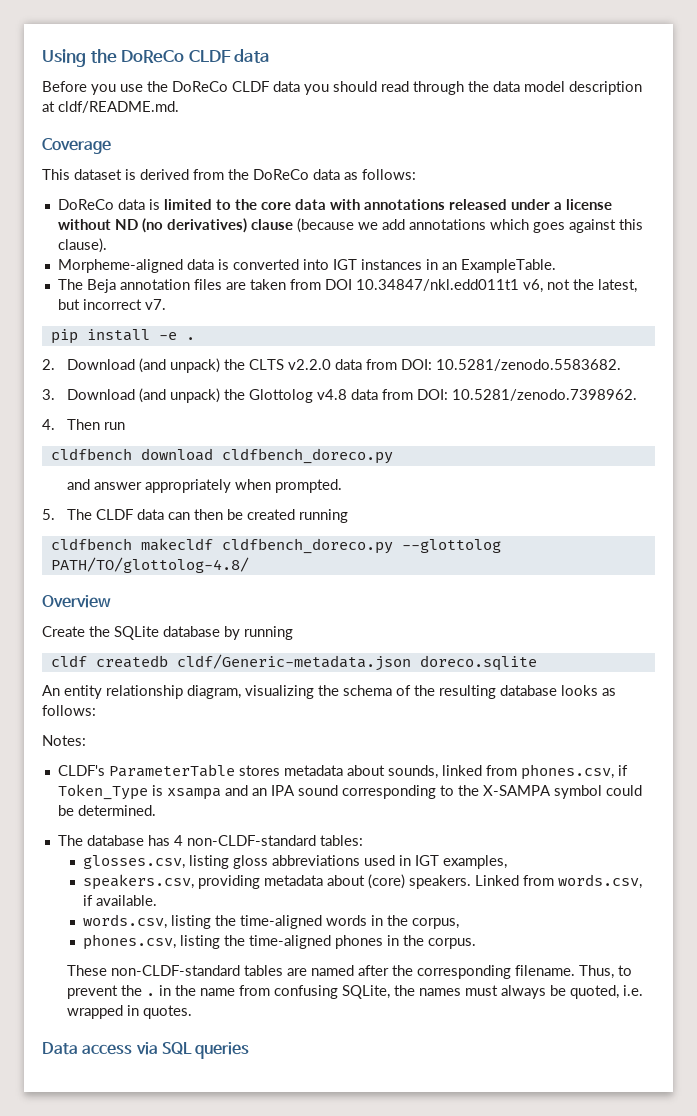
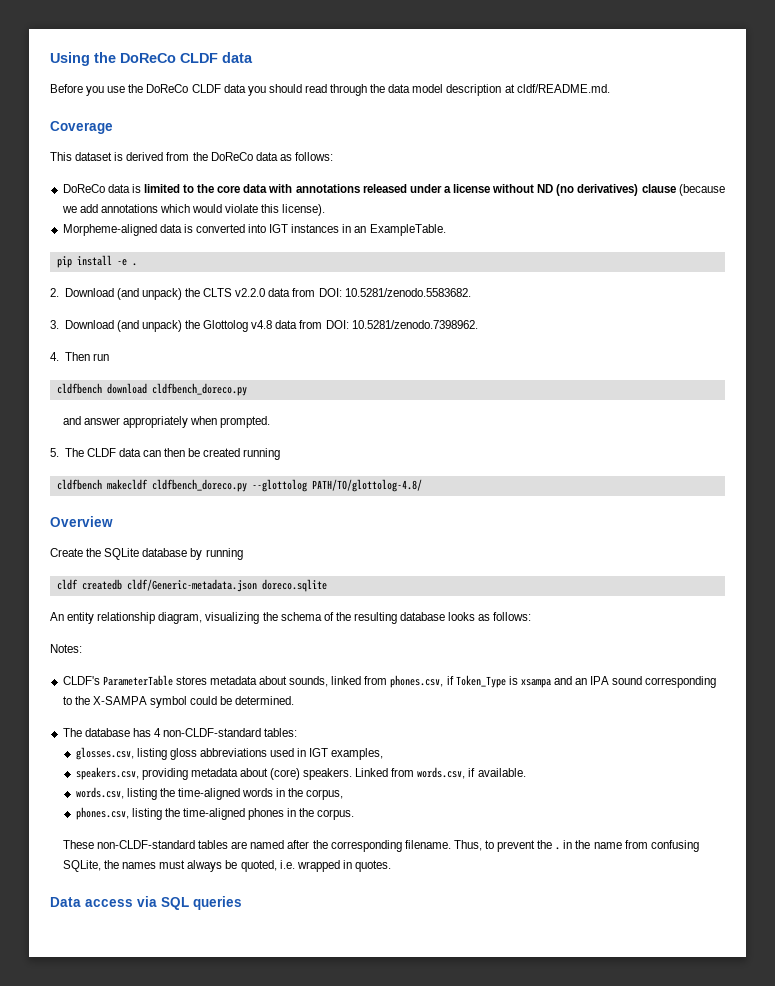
[532,219,643,233] [57,238,107,253] goes against this clause). -> [192,204,326,216] would violate this license).
[57,279,637,293] [57,299,166,310] // The Beja annotation files are taken from DOI 10.34847/nkl.edd011t1 v6, not the latest, but incorrect v7. -> (446, 230) none

